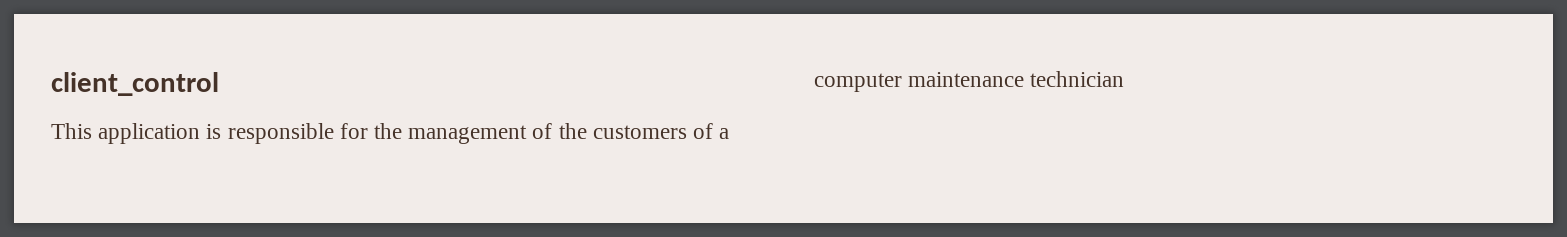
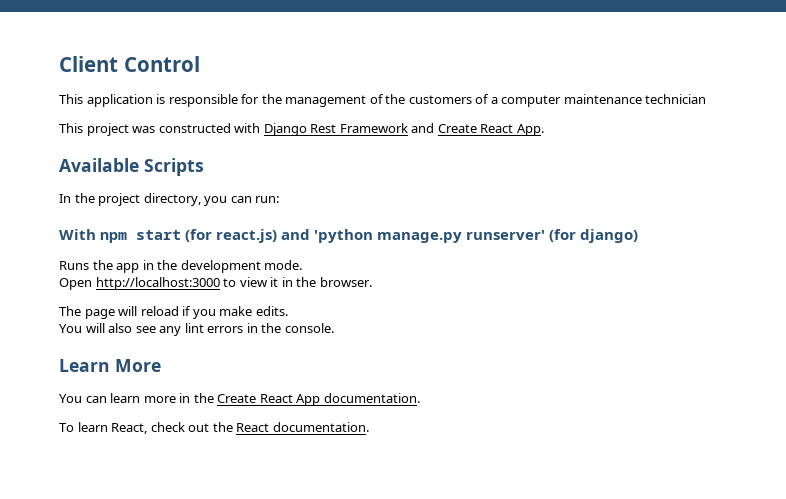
[51,72,219,96] client_control -> [59,56,200,72] Client Control
(1125, 79) none -> [59,123,544,136] [59,158,204,176] [59,193,280,206] [59,229,639,243] [59,260,303,273] [59,277,372,290] [59,306,288,319] [59,323,334,336] [59,359,161,372] [59,393,420,406] [59,422,369,434] // This project was constructed with Django Rest Framework and Create React App. // Available Scripts // In the project directory, you can run: // With npm start (for react.js) and 'python manage.py runserver' (for django) // Runs the app in the development mode. // Open http://localhost:3000 to view it in the browser. // The page will reload if you make edits. // You will also see any lint errors in the console. // Learn More // You can learn more in the Create React App documentation. // To learn React, check out the React documentation.

